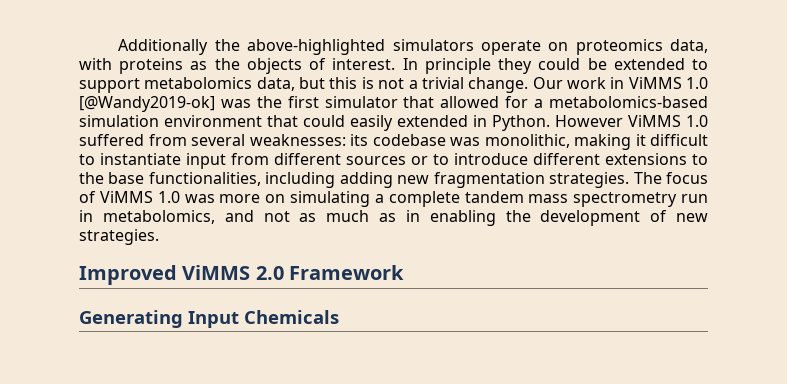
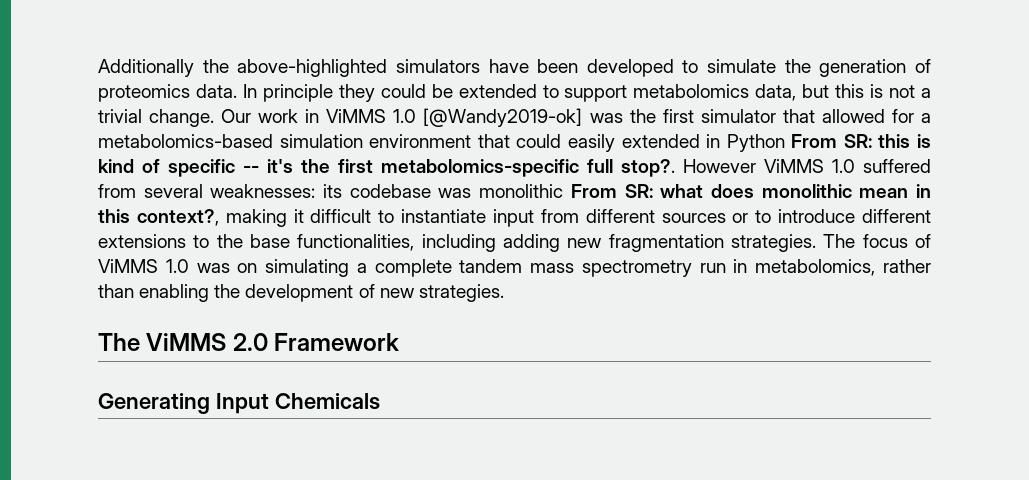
[480,39,708,55] [79,58,396,74] operate on proteomics data, with proteins as the objects of interest. -> [488,59,931,77] [98,84,237,102] have been developed to simulate the generation of proteomics data.
[492,115,550,131] Python. -> [726,134,932,152] [98,159,675,177] Python From SR: this is kind of specific -- it's the first metabolomics-specific full stop?.
[484,134,570,148] monolithic, -> [479,184,932,198] [98,209,219,226] monolithic From SR: what does monolithic mean in this context?,
[219,194,261,203] more -> (230, 268) none
[224,210,420,222] and not as much as in -> [883,259,932,273] [98,284,134,298] rather than
[79,265,177,285] Improved -> [98,333,140,351] The

